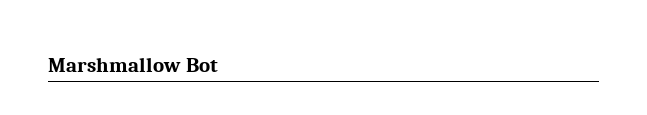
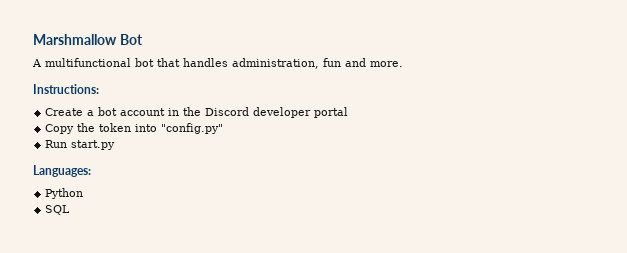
(218, 65) none -> [32,58,403,69] [33,84,99,94] [45,107,349,118] [45,123,224,134] [45,140,116,150] [33,165,91,177] [45,188,84,199] [45,205,71,215] // A multifunctional bot that handles administration, fun and more. // Instructions: // Create a bot account in the Discord developer portal // Copy the token into "config.py" // Run start.py // Languages: // Python // SQL

